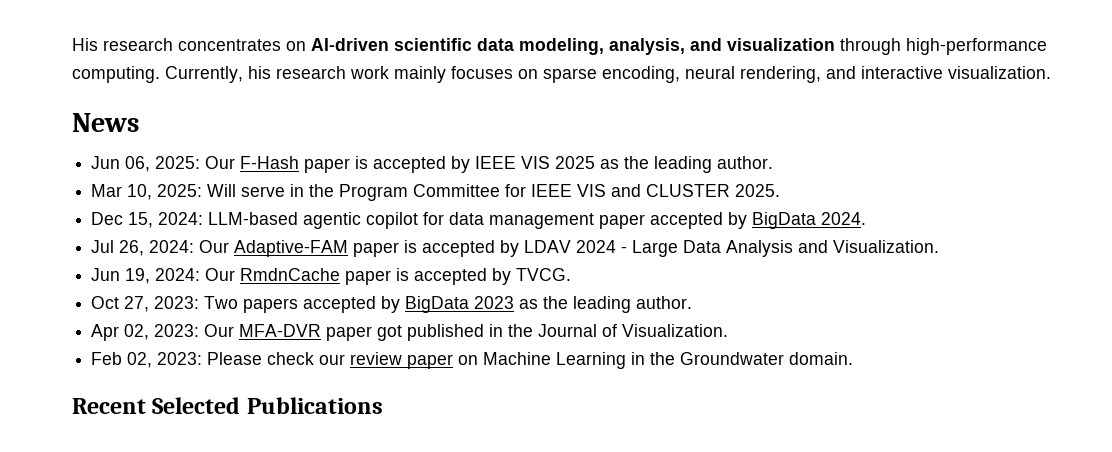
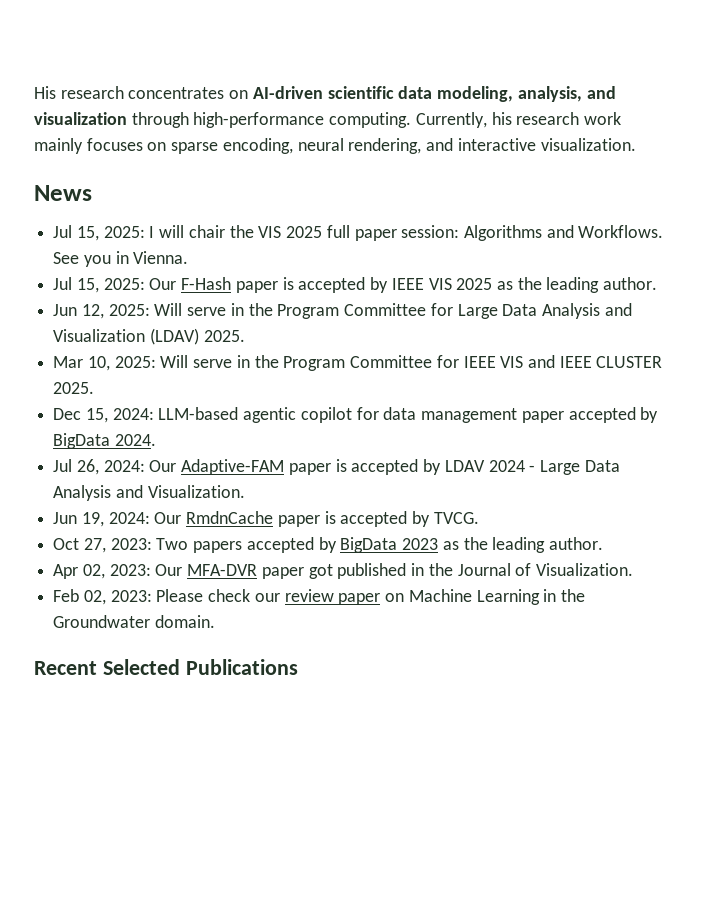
[91,156,151,172] Jun 06, -> [53,225,664,241] [53,251,189,267] [53,277,99,293] Jul 15, 2025: I will chair the VIS 2025 full paper session: Algorithms and Workflows. See you in Vienna. // Jul 15,
(774, 162) none -> [53,303,632,319] [53,328,245,345] // Jun 12, 2025: Will serve in the Program Committee for Large Data Analysis and Visualization (LDAV) 2025.
(642, 190) none -> [559,356,592,368] IEEE

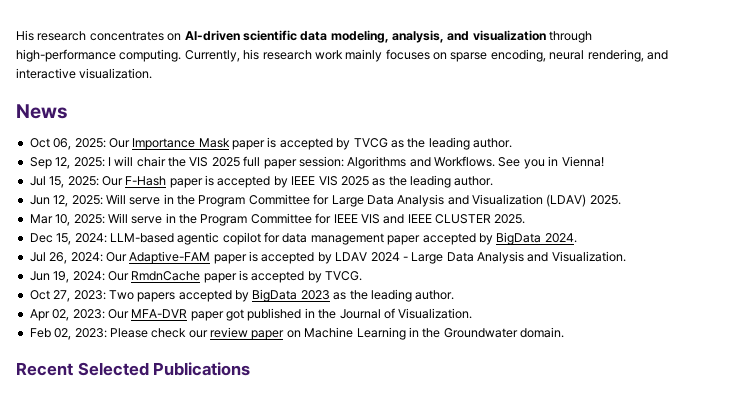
[53,225,99,241] Jul 15, -> [29,137,512,150] [29,157,71,169] Oct 06, 2025: Our Importance Mask paper is accepted by TVCG as the leading author. // Sep 12,
[133,251,189,264] Vienna. -> [561,156,604,167] Vienna!

